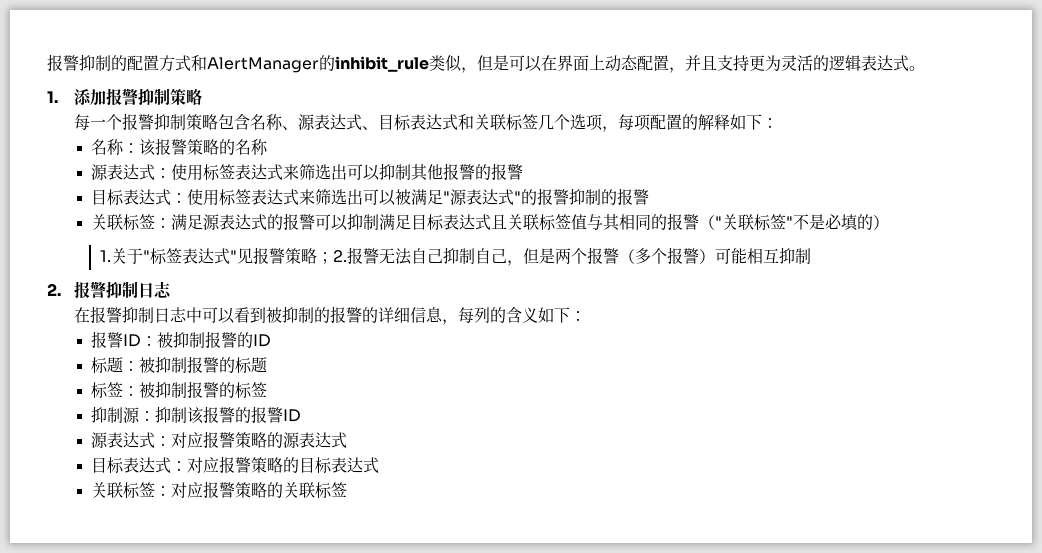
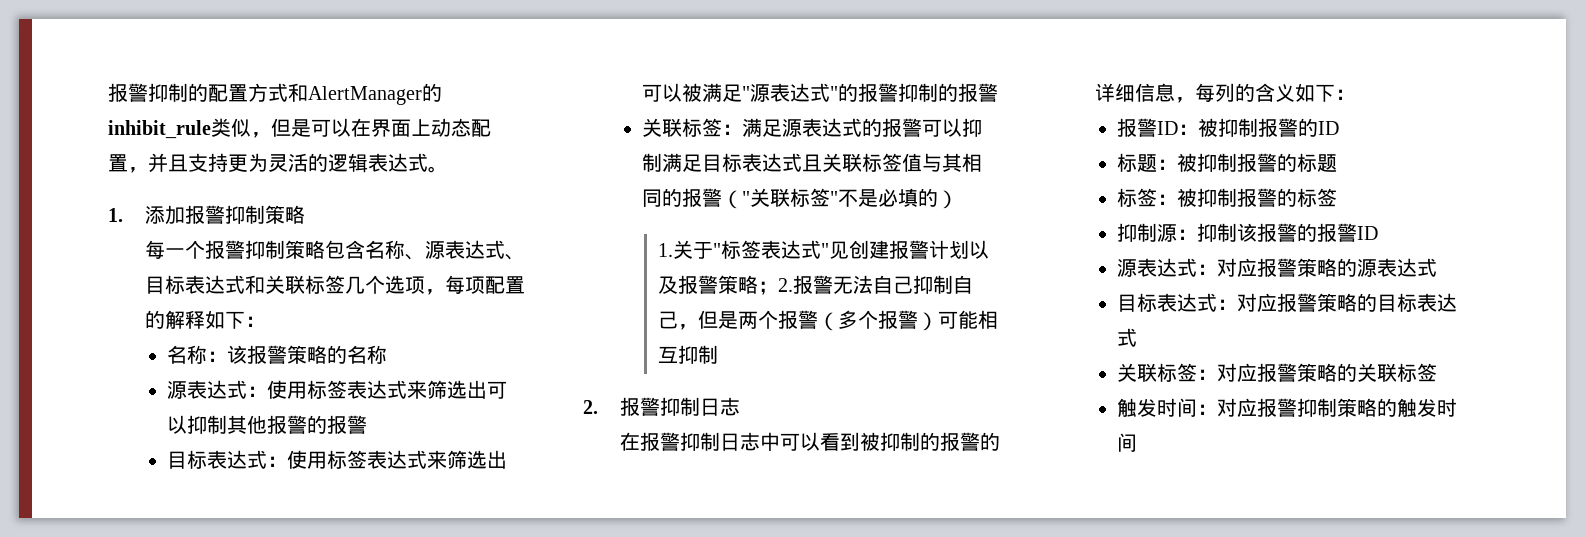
(254, 256) none -> [848,240,989,259] [657,276,678,294] 创建报警计划以及
(348, 489) none -> [1117,398,1458,417] [1117,433,1138,452] // 触发时间：对应报警抑制策略的触发时间

